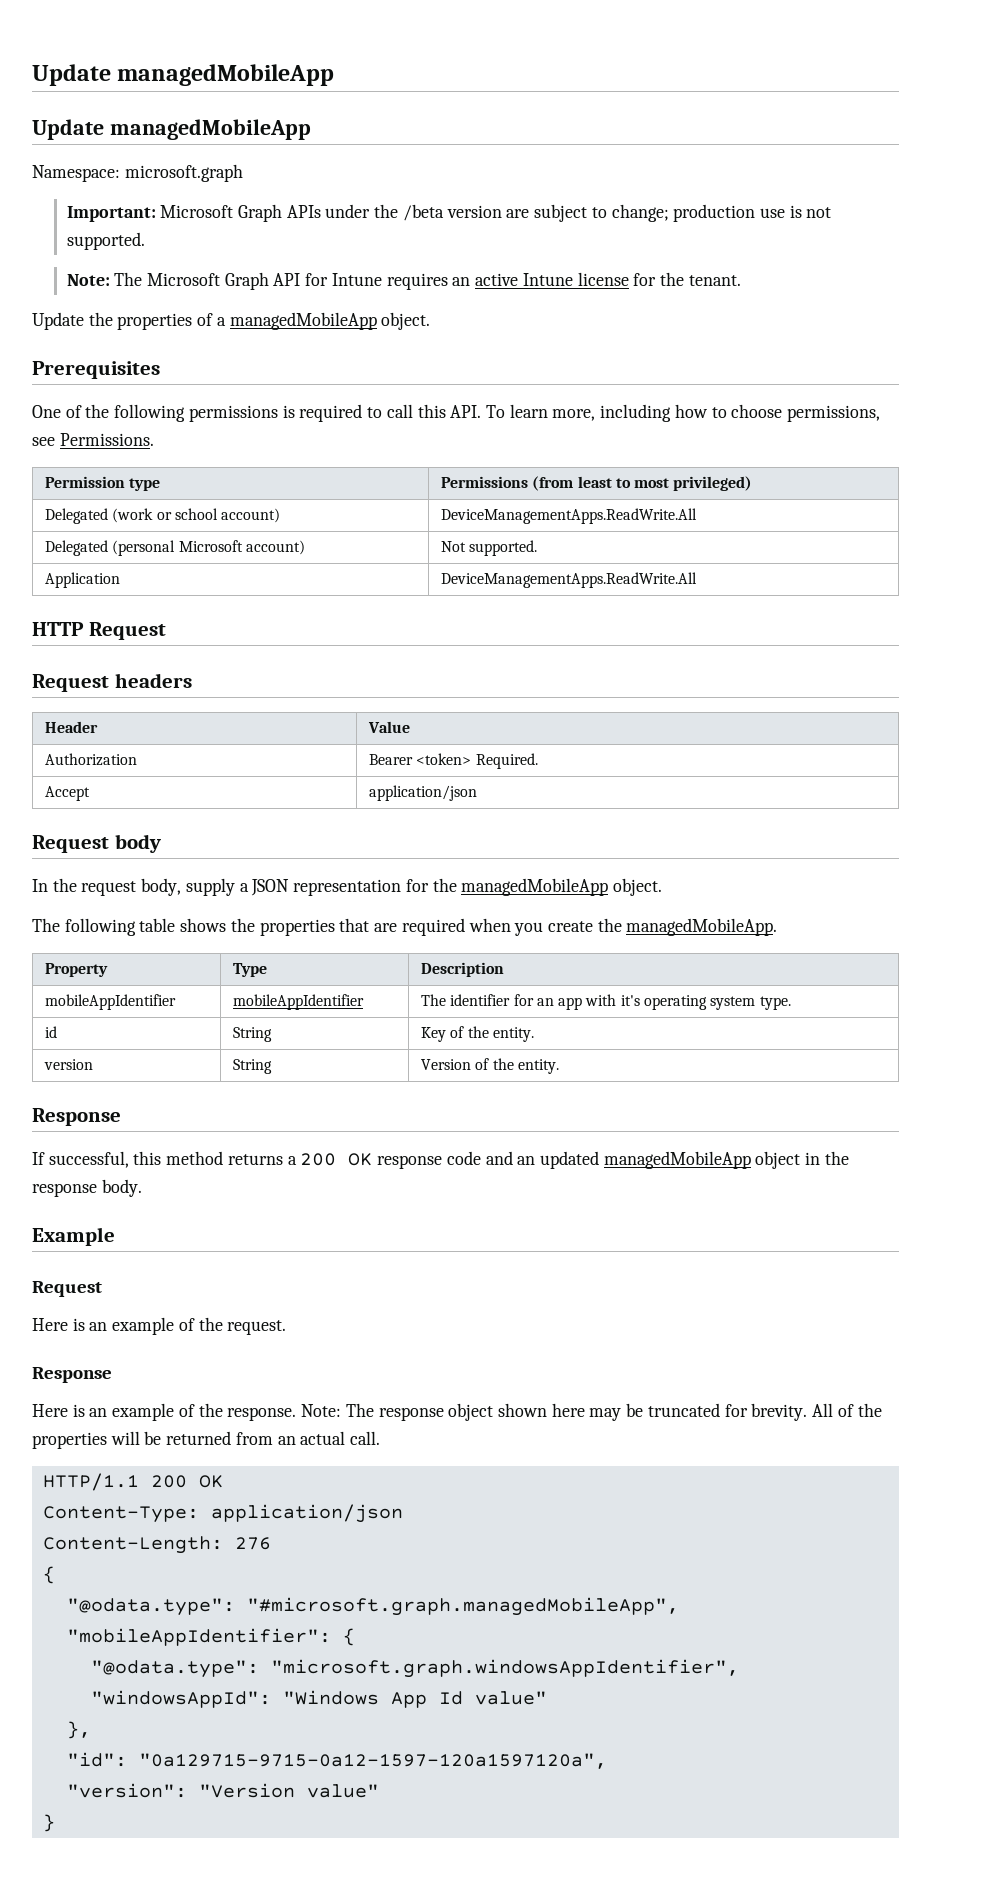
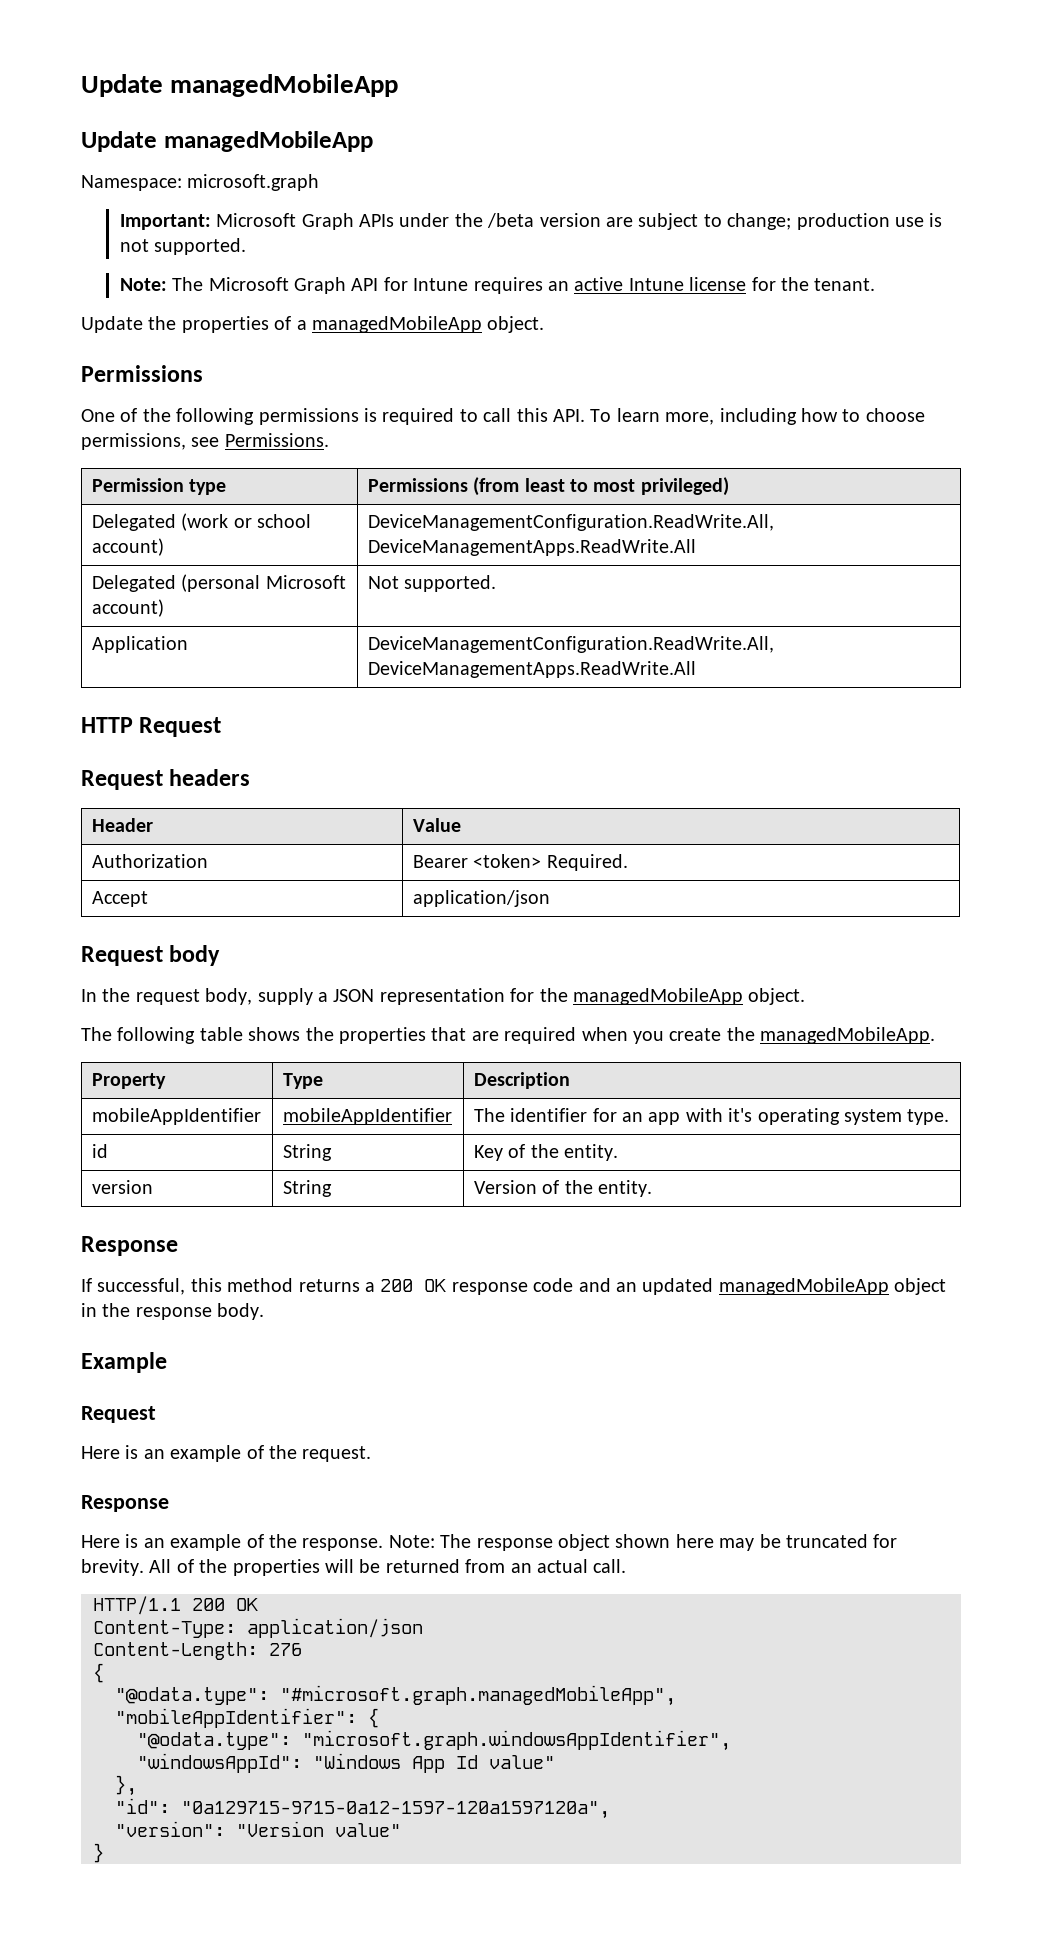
[32,361,160,379] Prerequisites -> [81,365,203,382] Permissions
(281, 515) none -> [367,514,774,531] DeviceManagementConfiguration.ReadWrite.All,
(120, 580) none -> [367,636,774,653] DeviceManagementConfiguration.ReadWrite.All,

